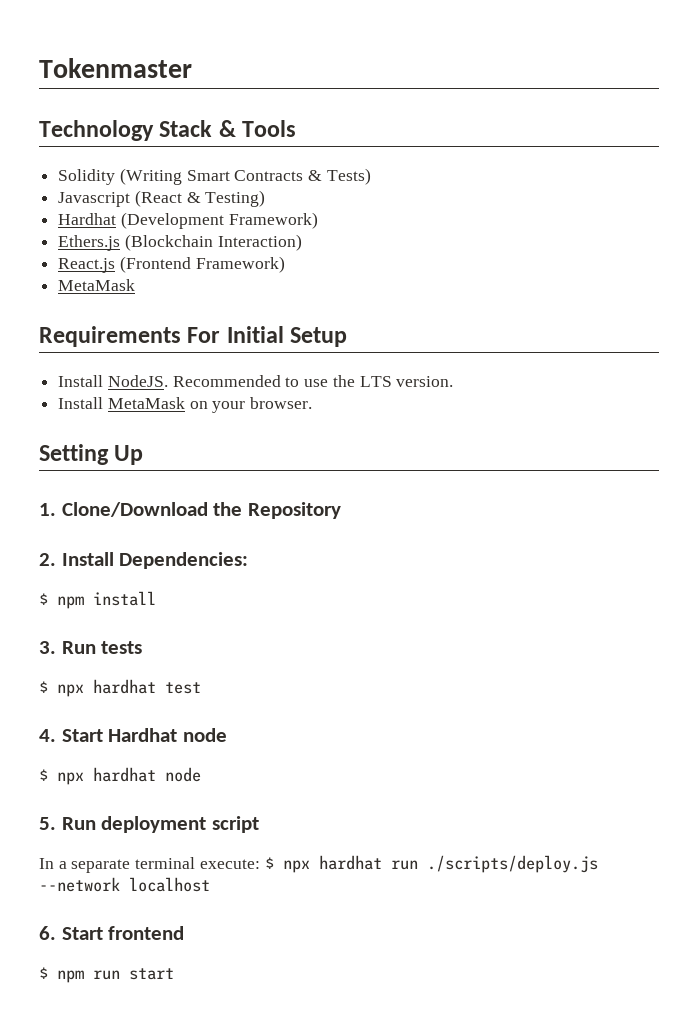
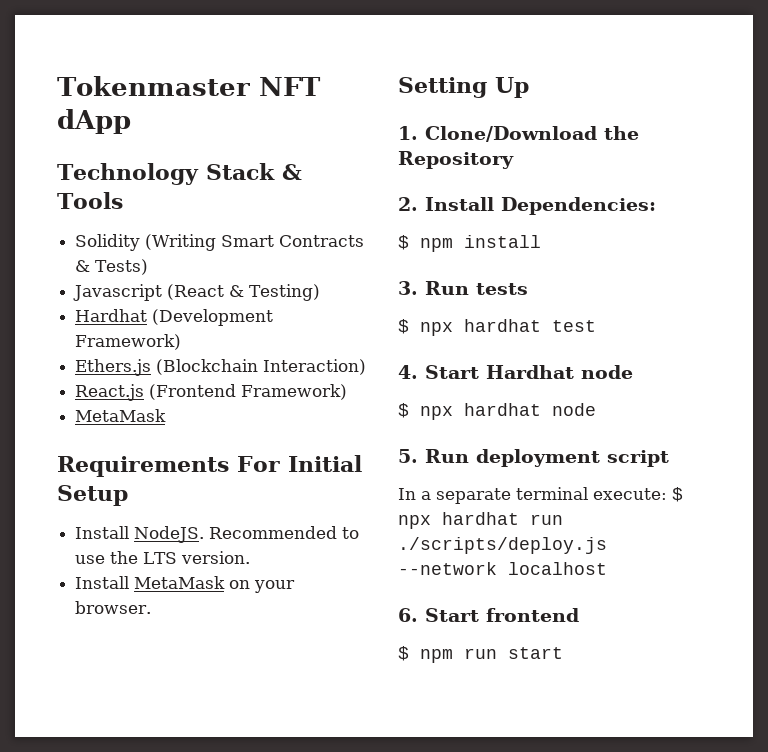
(192, 68) none -> [258,77,321,96] [57,109,131,134] NFT dApp

